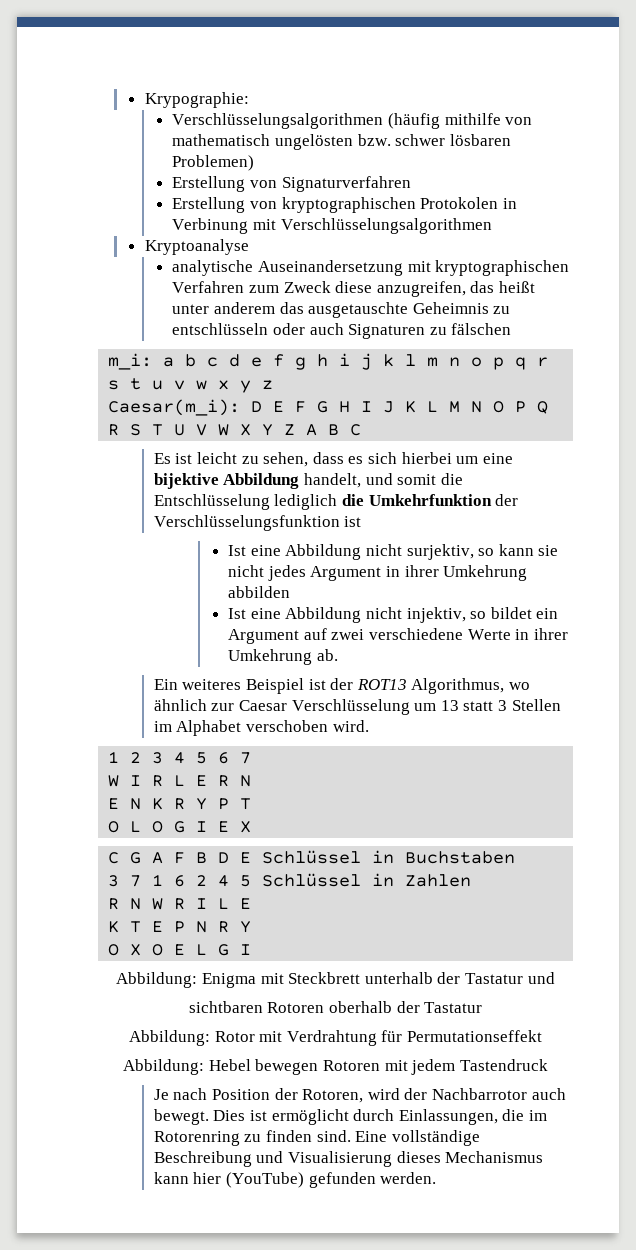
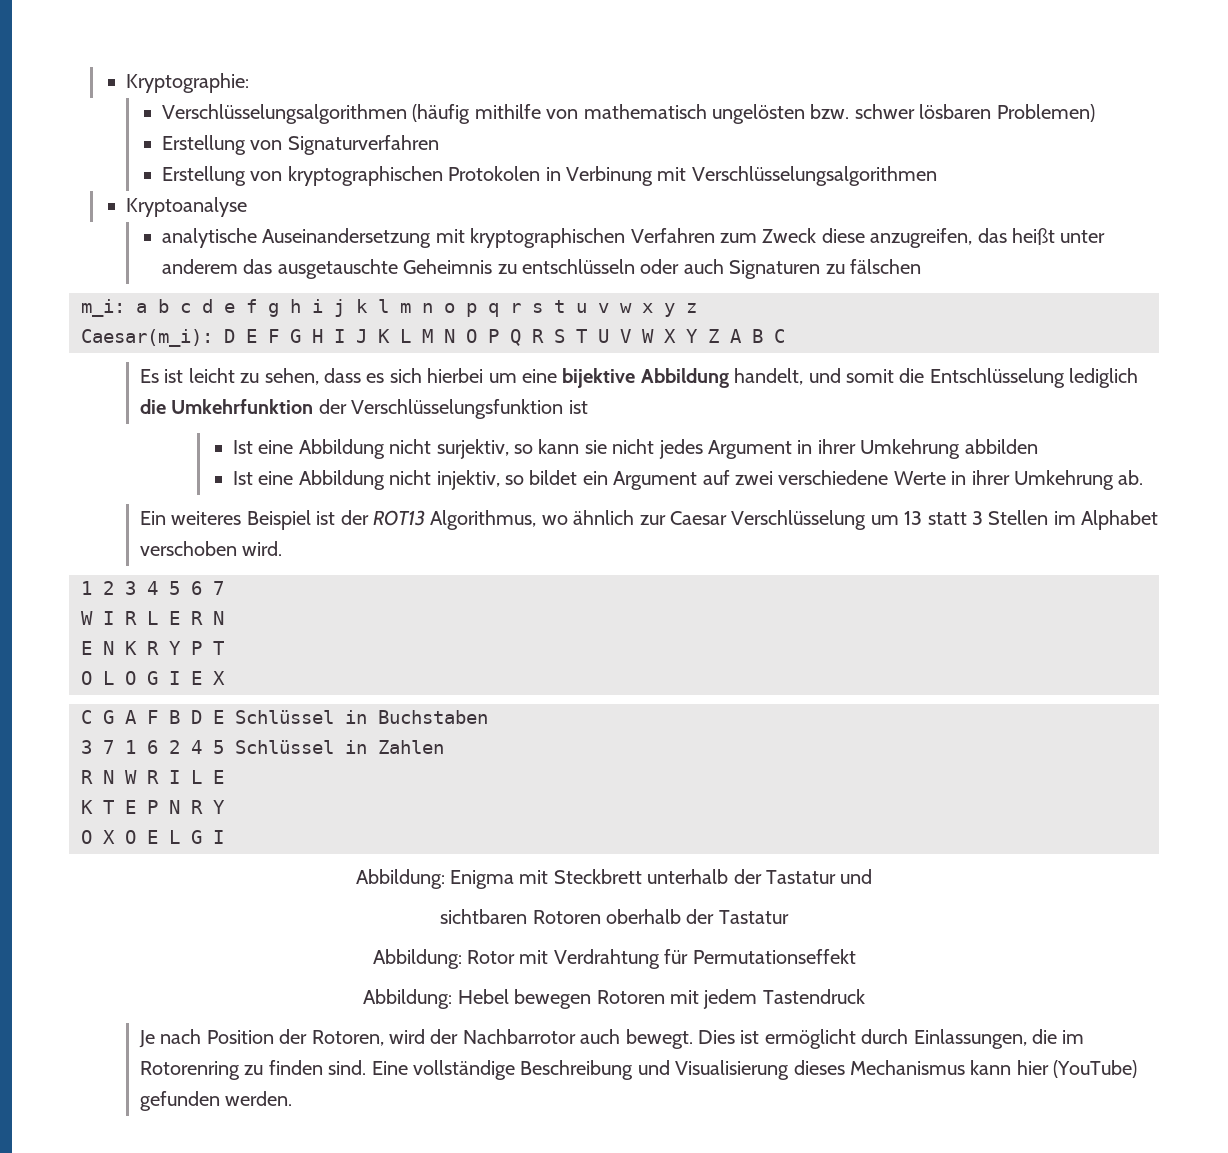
[144,92,249,108] Krypographie: -> [126,73,250,93] Kryptographie:

